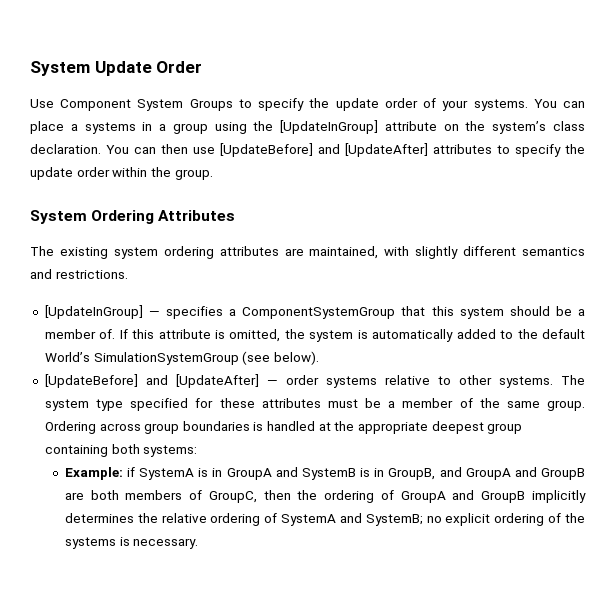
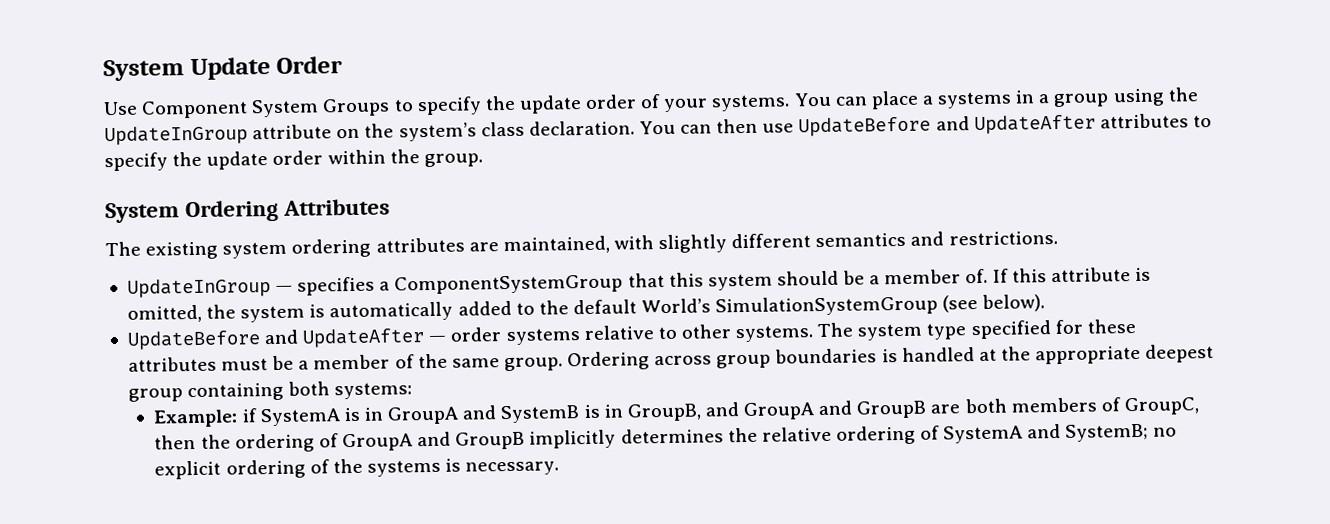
[280,120,379,134] [UpdateInGroup] -> [104,125,248,146] UpdateInGroup
[220,143,428,157] [UpdateBefore] and [UpdateAfter] -> [798,114,1096,137] UpdateBefore and UpdateAfter
[44,305,143,319] [UpdateInGroup] -> [126,278,271,298] UpdateInGroup
[44,374,259,388] [UpdateBefore] and [UpdateAfter] -> [126,328,426,350] UpdateBefore and UpdateAfter

